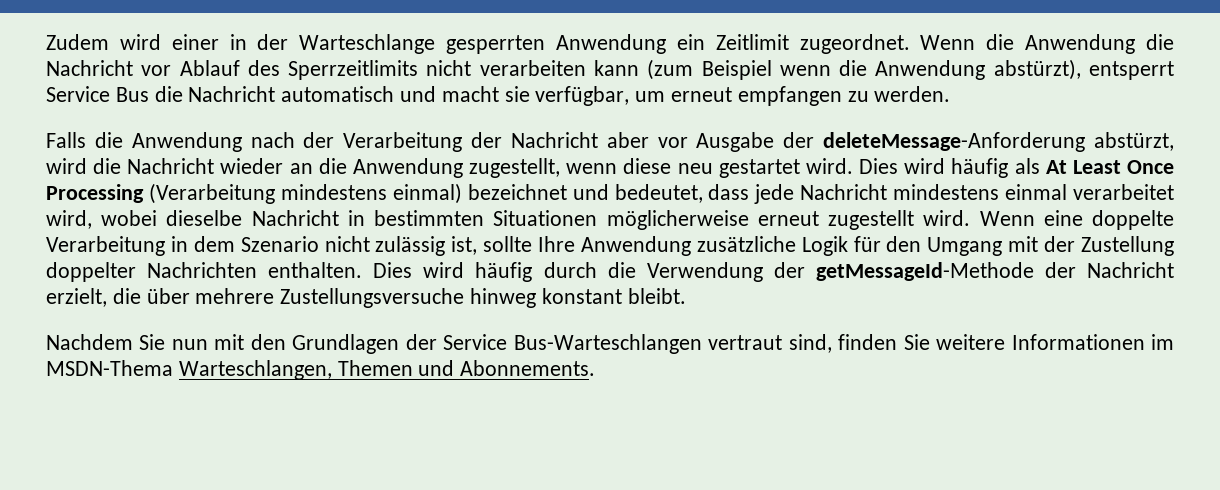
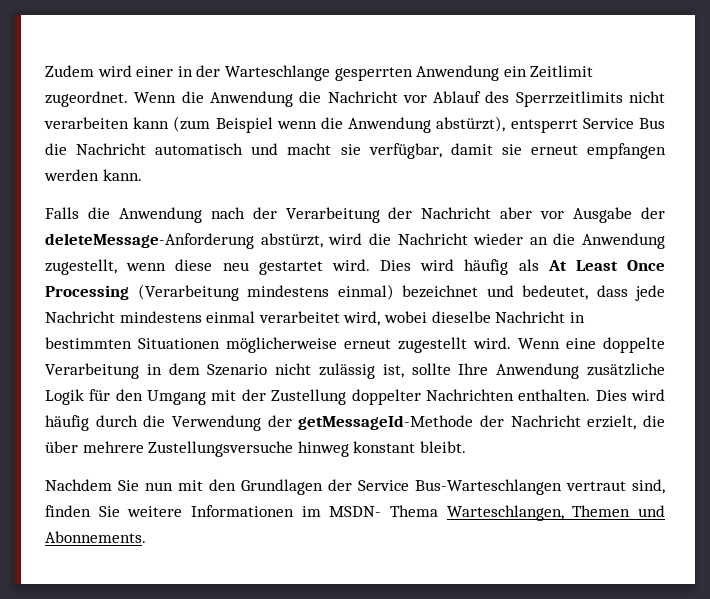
[635,86,951,106] um erneut empfangen zu werden. -> [450,143,667,159] [44,169,142,181] damit sie erneut empfangen werden kann.
[46,360,173,376] MSDN-Thema -> [329,505,438,517] MSDN- Thema

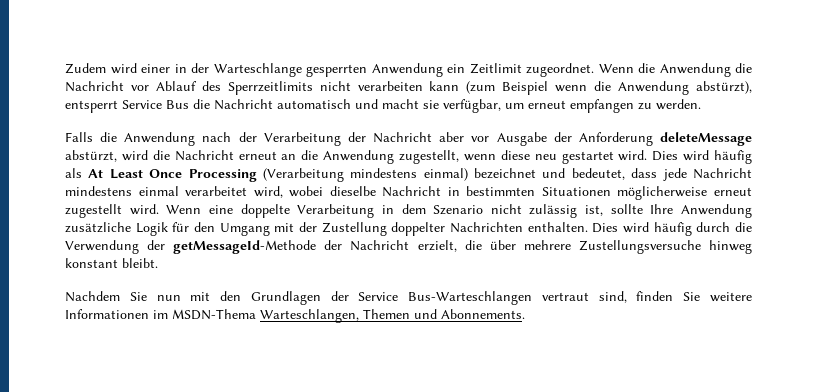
[450,143,667,159] [44,169,142,181] damit sie erneut empfangen werden kann. -> [505,99,701,113] um erneut empfangen zu werden.
[45,233,254,249] deleteMessage-Anforderung -> [578,132,752,146] Anforderung deleteMessage
[473,233,524,245] wieder -> [238,151,277,160] erneut
[329,505,438,517] MSDN- Thema -> [172,309,256,320] MSDN-Thema

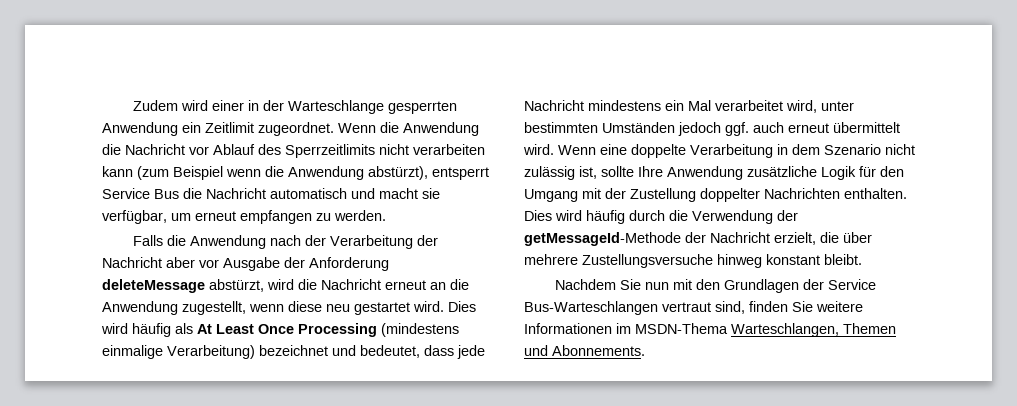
[262,168,468,182] (Verarbeitung mindestens einmal) -> [381,323,459,337] [102,345,255,359] (mindestens einmalige Verarbeitung)
[138,186,752,200] [65,204,122,218] einmal verarbeitet wird, wobei dieselbe Nachricht in bestimmten Situationen möglicherweise erneut zugestellt -> [665,100,854,113] [524,122,900,136] ein Mal verarbeitet wird, unter bestimmten Umständen jedoch ggf. auch erneut übermittelt

